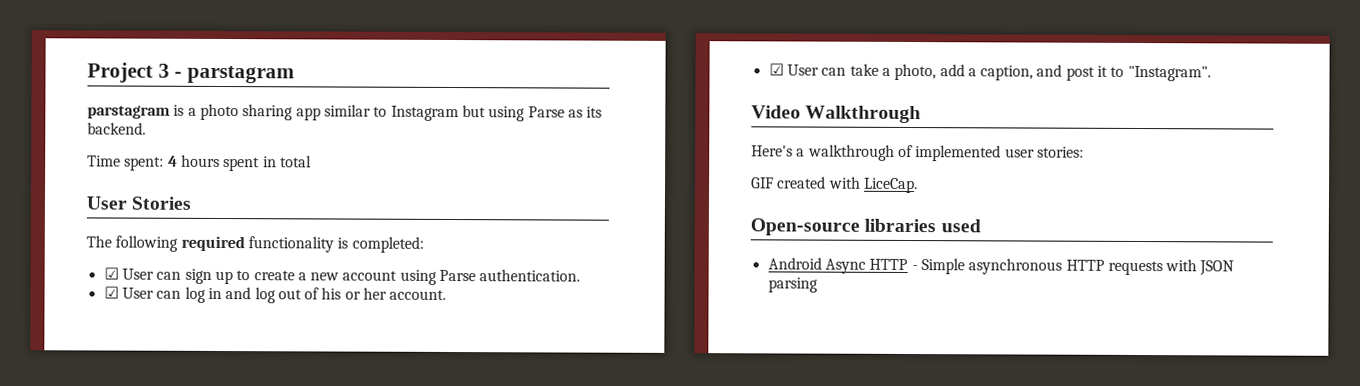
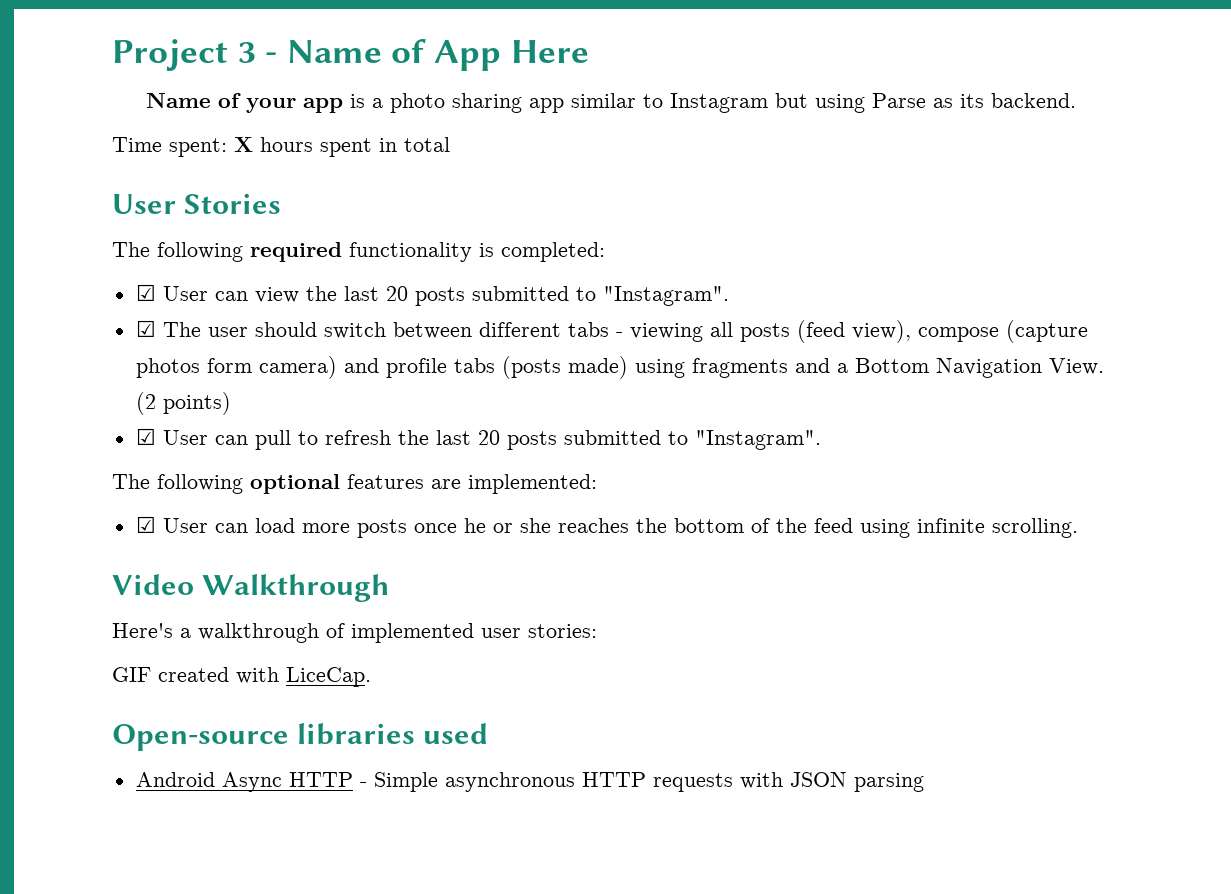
[187,65,296,84] [87,105,170,119] parstagram // parstagram -> [286,39,589,71] [146,93,344,113] Name of App Here // Name of your app
[167,155,178,167] 4 -> [234,137,253,152] X
[184,268,581,285] [103,286,447,304] [768,63,1211,82] sign up to create a new account using Parse authentication. // ☑ User can log in and log out of his or her account. // ☑ User can take a photo, add a caption, and post it to "Instagram". -> [254,286,729,306] [135,320,1088,343] [135,356,1104,379] [135,392,231,415] [135,428,821,450] [112,474,597,494] [135,516,1078,538] view the last 20 posts submitted to "Instagram". // ☑ The user should switch between different tabs - viewing all posts (feed view), compose (capture photos form camera) and profile tabs (posts made) using fragments and a Bottom Navigation View. (2 points) // ☑ User can pull to refresh the last 20 posts submitted to "Instagram". // The following optional features are implemented: // ☑ User can load more posts once he or she reaches the bottom of the feed using infinite scrolling.

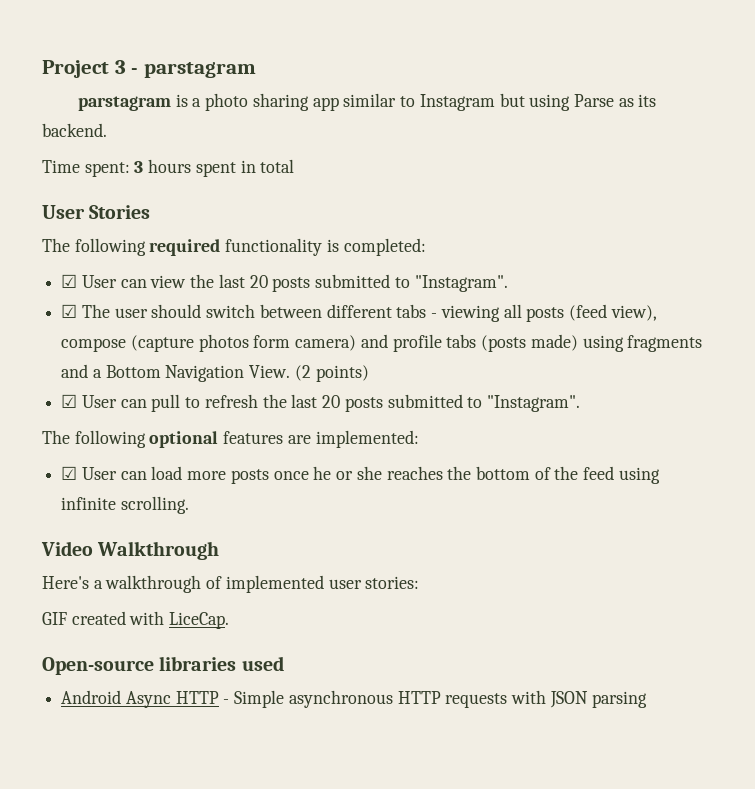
[286,39,589,71] [146,93,344,113] Name of App Here // Name of your app -> [143,62,256,78] [77,96,171,111] parstagram // parstagram
[234,137,253,152] X -> [134,161,144,173] 3

